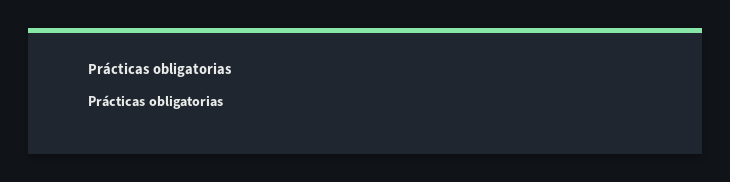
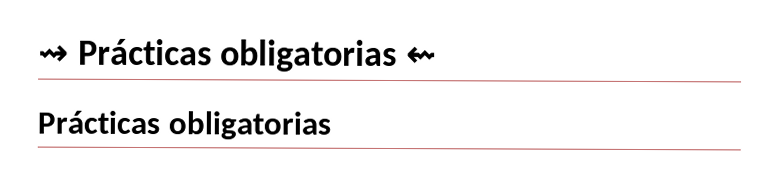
[88,62,232,77] Prácticas obligatorias -> [38,38,438,73] ⇝ Prácticas obligatorias ⇜

